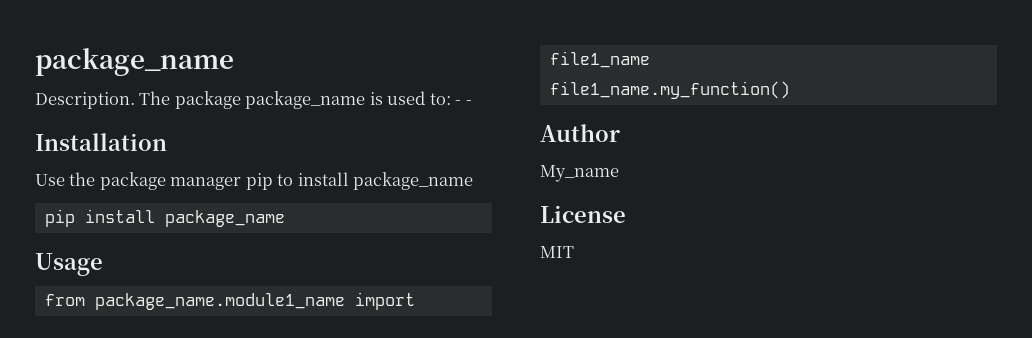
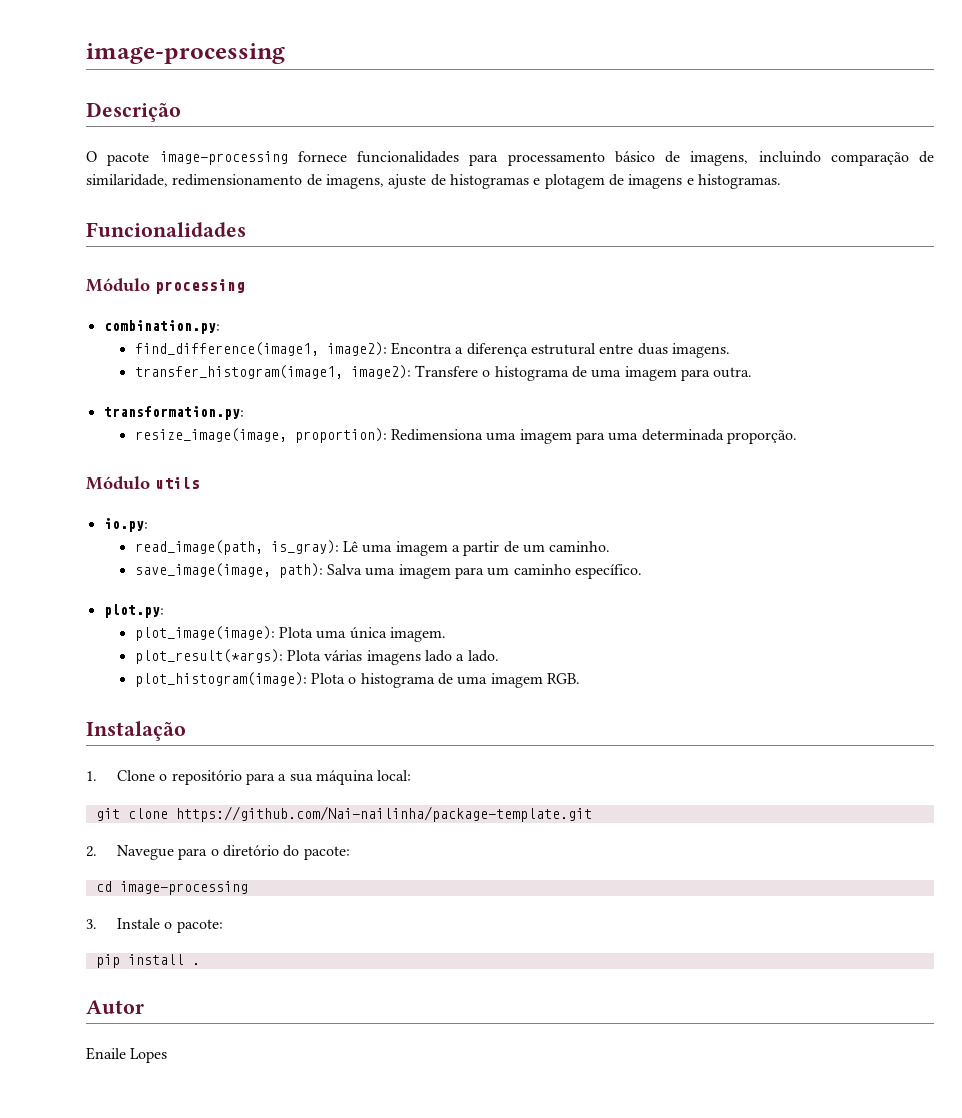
[35,48,234,76] [35,91,472,109] [35,133,167,151] [35,172,474,190] [44,209,285,227] [35,253,103,276] [44,292,415,310] [549,51,650,68] [549,81,790,99] [540,124,620,142] [540,165,619,182] [540,205,626,223] [540,246,574,258] package_name // Description. The package package_name is used to: - - // Installation // Use the package manager pip to install package_name // pip install package_name // Usage // from package_name.module1_name import file1_name // file1_name.my_function() // Author // My_name // License // MIT -> [86,43,285,64] [86,102,181,122] [86,151,934,166] [86,174,781,189] [86,222,246,237] [86,278,245,294] [103,320,220,334] [134,342,730,358] [134,365,753,381] [103,406,244,420] [134,428,797,444] [86,476,200,490] [103,518,148,532] [134,540,611,556] [134,563,642,579] [103,604,164,618] [134,626,446,642] [134,649,499,665] [134,672,580,688] [86,721,186,741] [86,770,412,785] [95,806,592,822] [86,845,350,860] [95,881,248,895] [86,918,223,933] [95,954,200,968] [86,1000,144,1014] [86,1047,168,1063] image-processing // Descrição // O pacote image-processing fornece funcionalidades para processamento básico de imagens, incluindo comparação de similaridade, redimensionamento de imagens, ajuste de histogramas e plotagem de imagens e histogramas. // Funcionalidades // Módulo processing // combination.py: // find_difference(image1, image2): Encontra a diferença estrutural entre duas imagens. // transfer_histogram(image1, image2): Transfere o histograma de uma imagem para outra. // transformation.py: // resize_image(image, proportion): Redimensiona uma imagem para uma determinada proporção. // Módulo utils // io.py: // read_image(path, is_gray): Lê uma imagem a partir de um caminho. // save_image(image, path): Salva uma imagem para um caminho específico. // plot.py: // plot_image(image): Plota uma única imagem. // plot_result(*args): Plota várias imagens lado a lado. // plot_histogram(image): Plota o histograma de uma imagem RGB. // Instalação // 1. Clone o repositório para a sua máquina local: // git clone https://github.com/Nai-nailinha/package-template.git // 2. Navegue para o diretório do pacote: // cd image-processing // 3. Instale o pacote: // pip install . // Autor // Enaile Lopes

